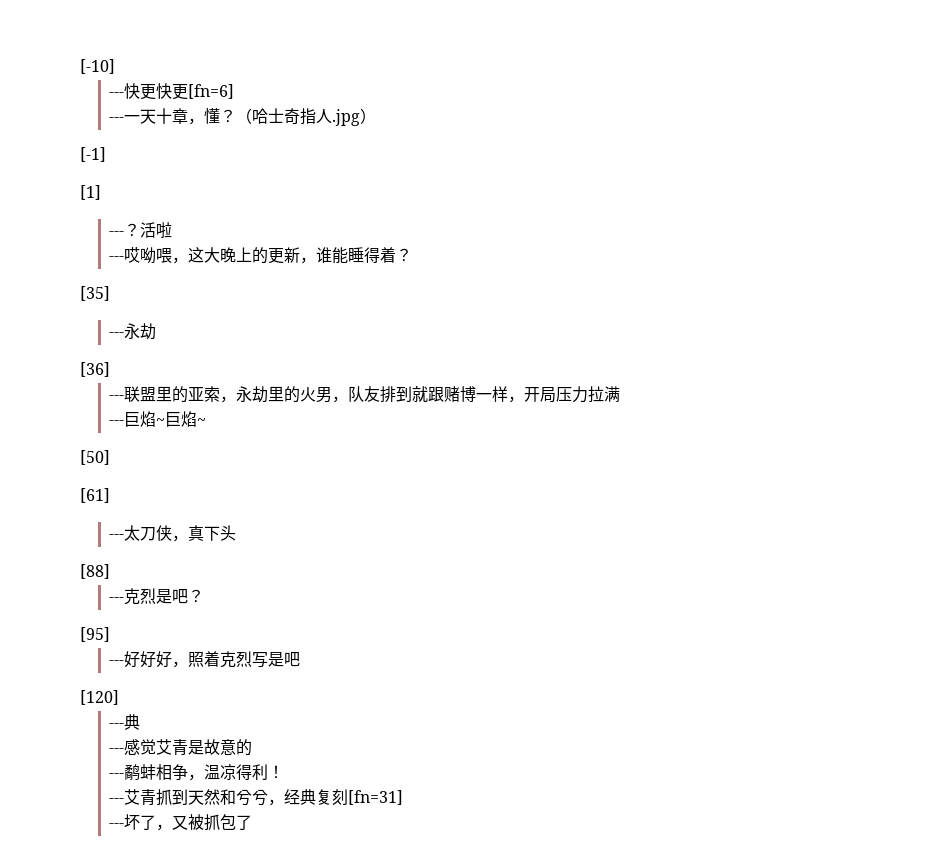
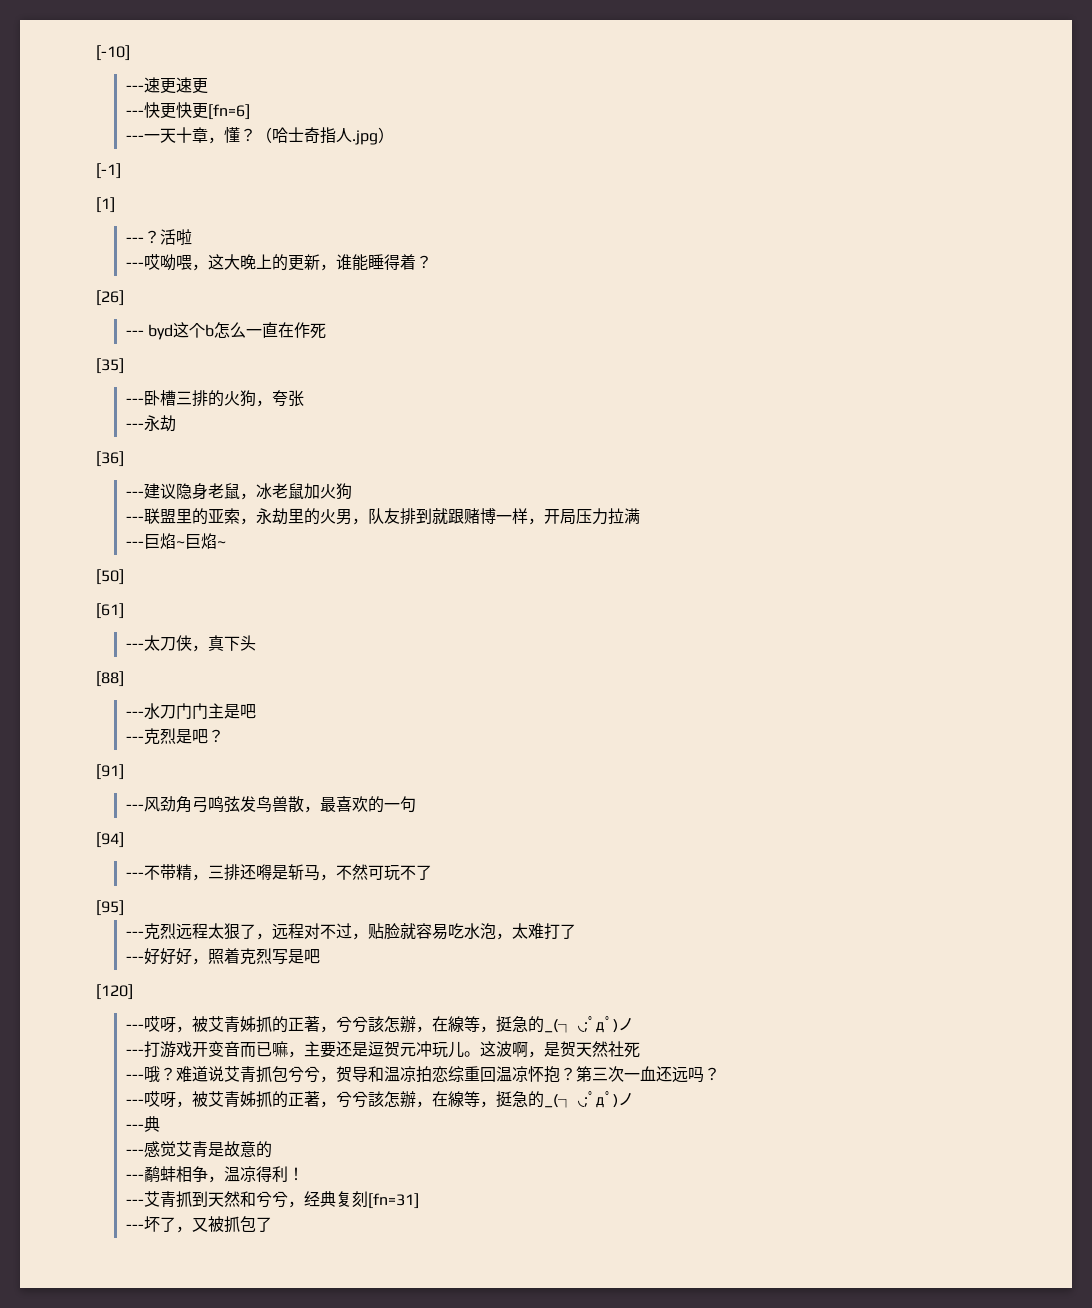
(115, 66) none -> [125,77,208,94] // ---速更速更
[80,286,110,301] [109,323,157,340] [80,362,110,377] [35] // ---永劫 // [36] -> [96,290,124,306] [125,322,326,340] [96,358,124,374] [125,390,304,407] [125,415,176,432] [96,451,124,467] [125,483,352,500] [26] // --- byd这个b怎么一直在作死 // [35] // ---卧槽三排的火狗，夸张 // ---永劫 // [36] // ---建议隐身老鼠，冰老鼠加火狗
(110, 571) none -> [125,703,256,719] // ---水刀门门主是吧
[80,627,110,642] [95] -> [96,764,124,780] [125,796,416,813] [96,832,124,848] [125,864,432,881] [96,900,124,916] [125,923,576,940] [91] // ---风劲角弓鸣弦发鸟兽散，最喜欢的一句 // [94] // ---不带精，三排还嘚是斩马，不然可玩不了 // [95] // ---克烈远程太狠了，远程对不过，贴脸就容易吃水泡，太难打了
(119, 697) none -> [125,1015,634,1033] [125,1041,640,1058] [125,1066,720,1083] [125,1090,634,1108] // ---哎呀，被艾青姊抓的正著，兮兮該怎辦，在線等，挺急的_(┐ ◟;ﾟдﾟ)ノ // ---打游戏开变音而已嘛，主要还是逗贺元冲玩儿。这波啊，是贺天然社死 // ---哦？难道说艾青抓包兮兮，贺导和温凉拍恋综重回温凉怀抱？第三次一血还远吗？ // ---哎呀，被艾青姊抓的正著，兮兮該怎辦，在線等，挺急的_(┐ ◟;ﾟдﾟ)ノ

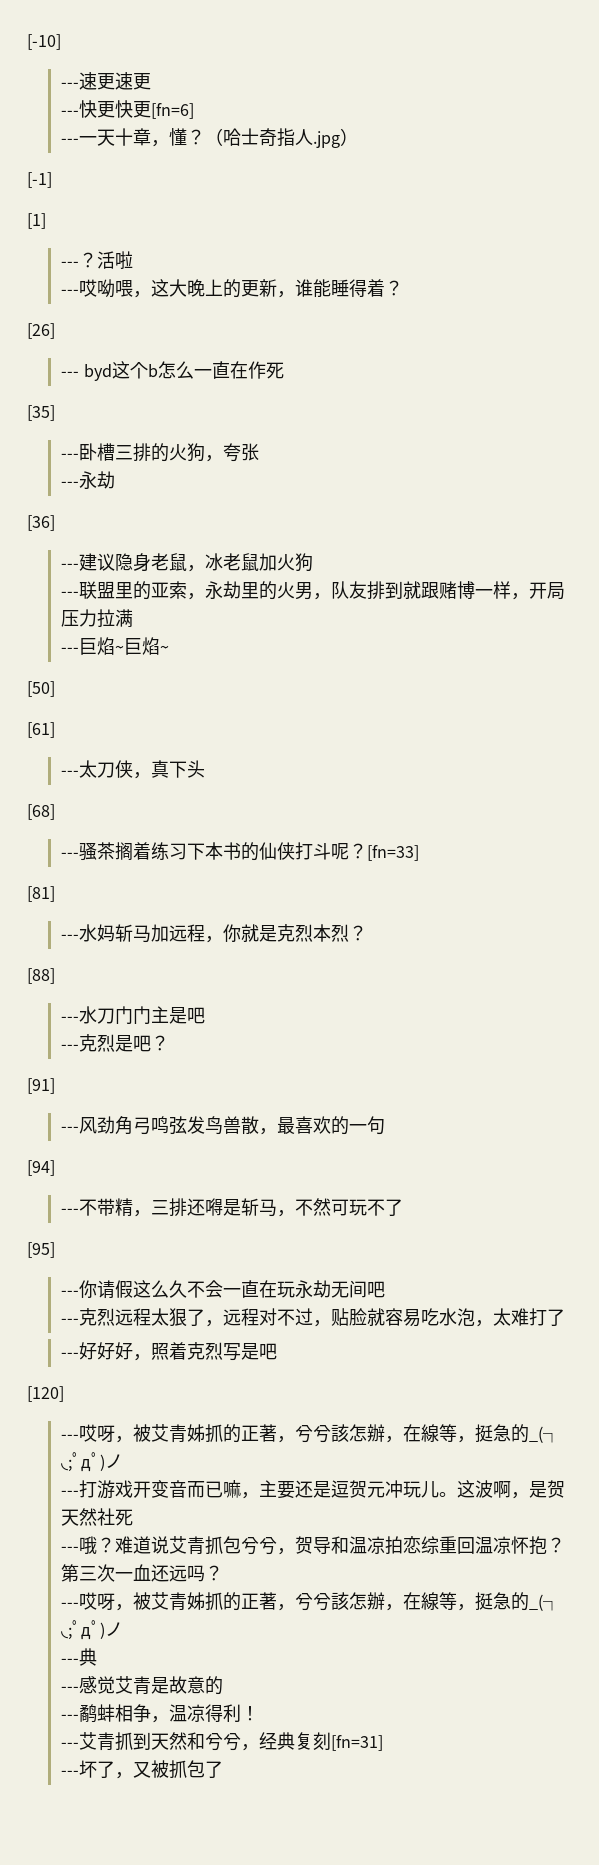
(256, 643) none -> [27,804,55,820] [60,842,419,861] [27,886,55,902] [60,924,367,943] // [68] // ---骚茶搁着练习下本书的仙侠打斗呢？[fn=33] // [81] // ---水妈斩马加远程，你就是克烈本烈？
(124, 908) none -> [60,1280,385,1299] // ---你请假这么久不会一直在玩永劫无间吧

